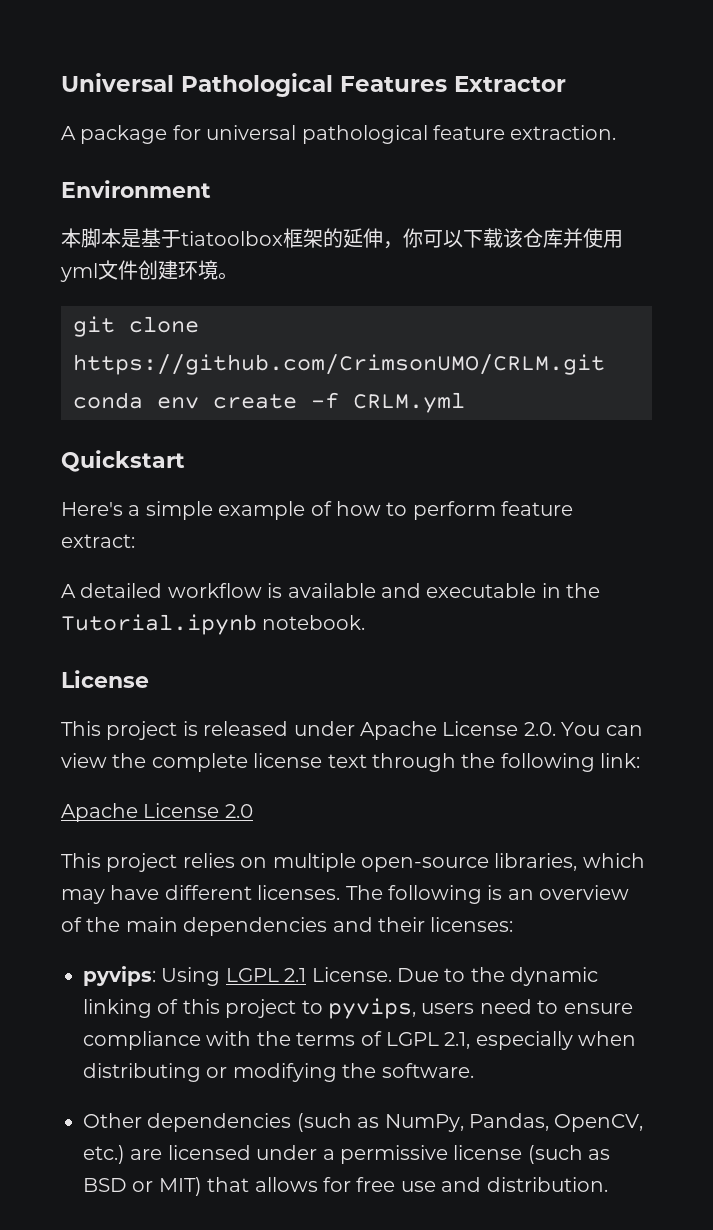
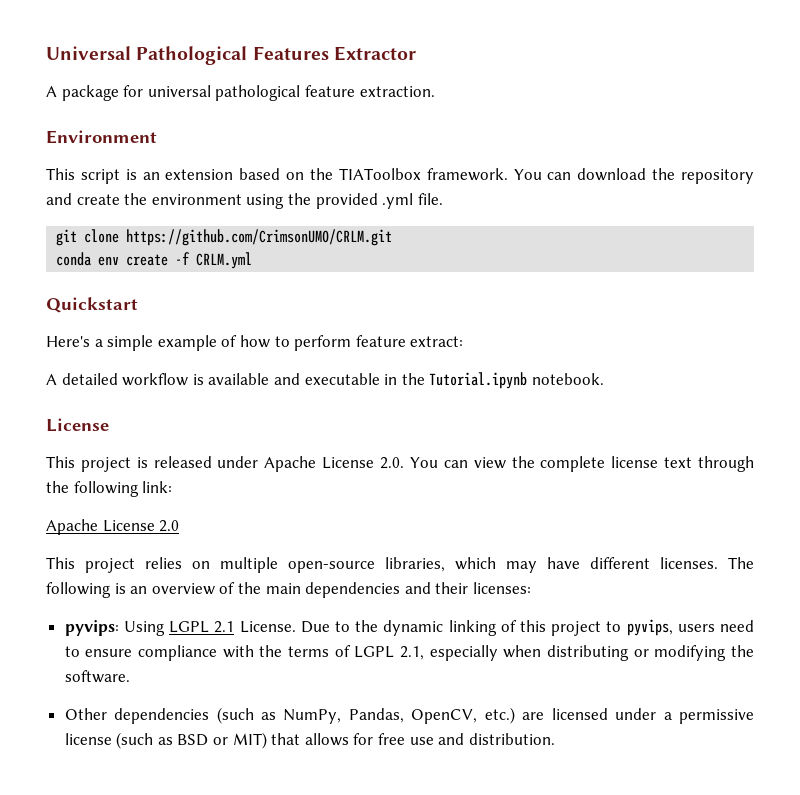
[61,228,623,249] [60,260,238,282] 本脚本是基于tiatoolbox框架的延伸，你可以下载该仓库并使用yml文件创建环境。 -> [46,168,754,184] [46,193,443,209] This script is an extension based on the TIAToolbox framework. You can download the repository and create the environment using the provided .yml file.

